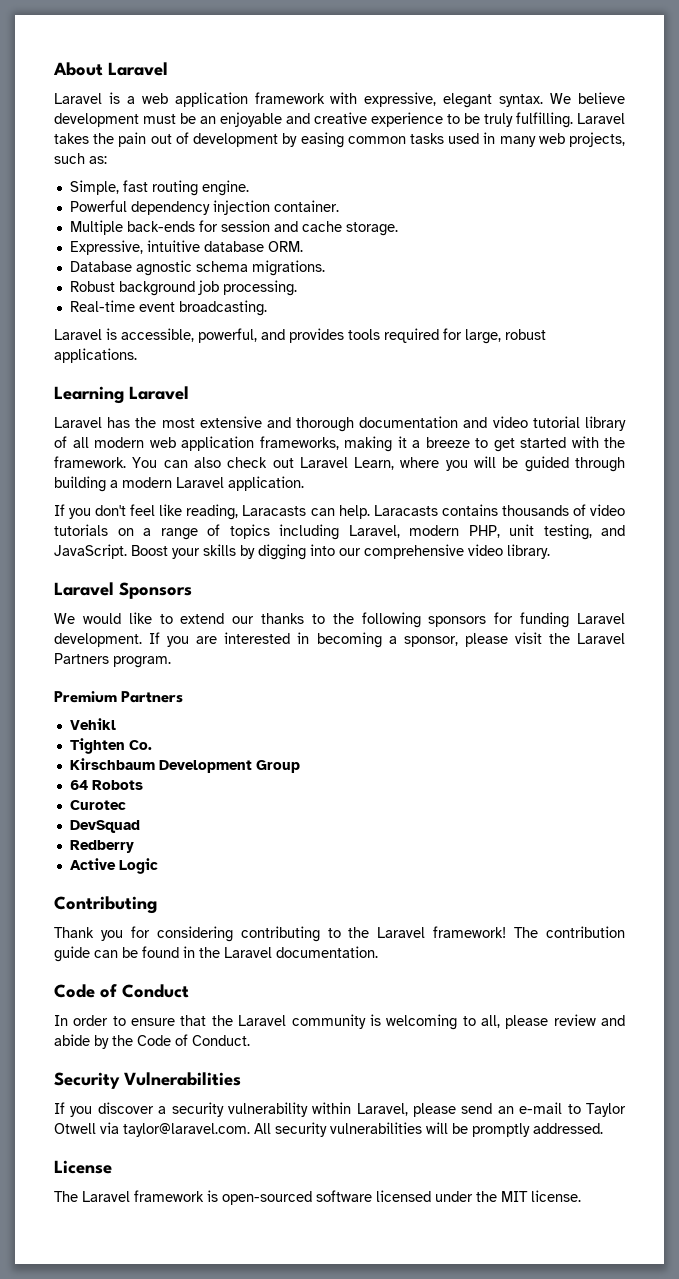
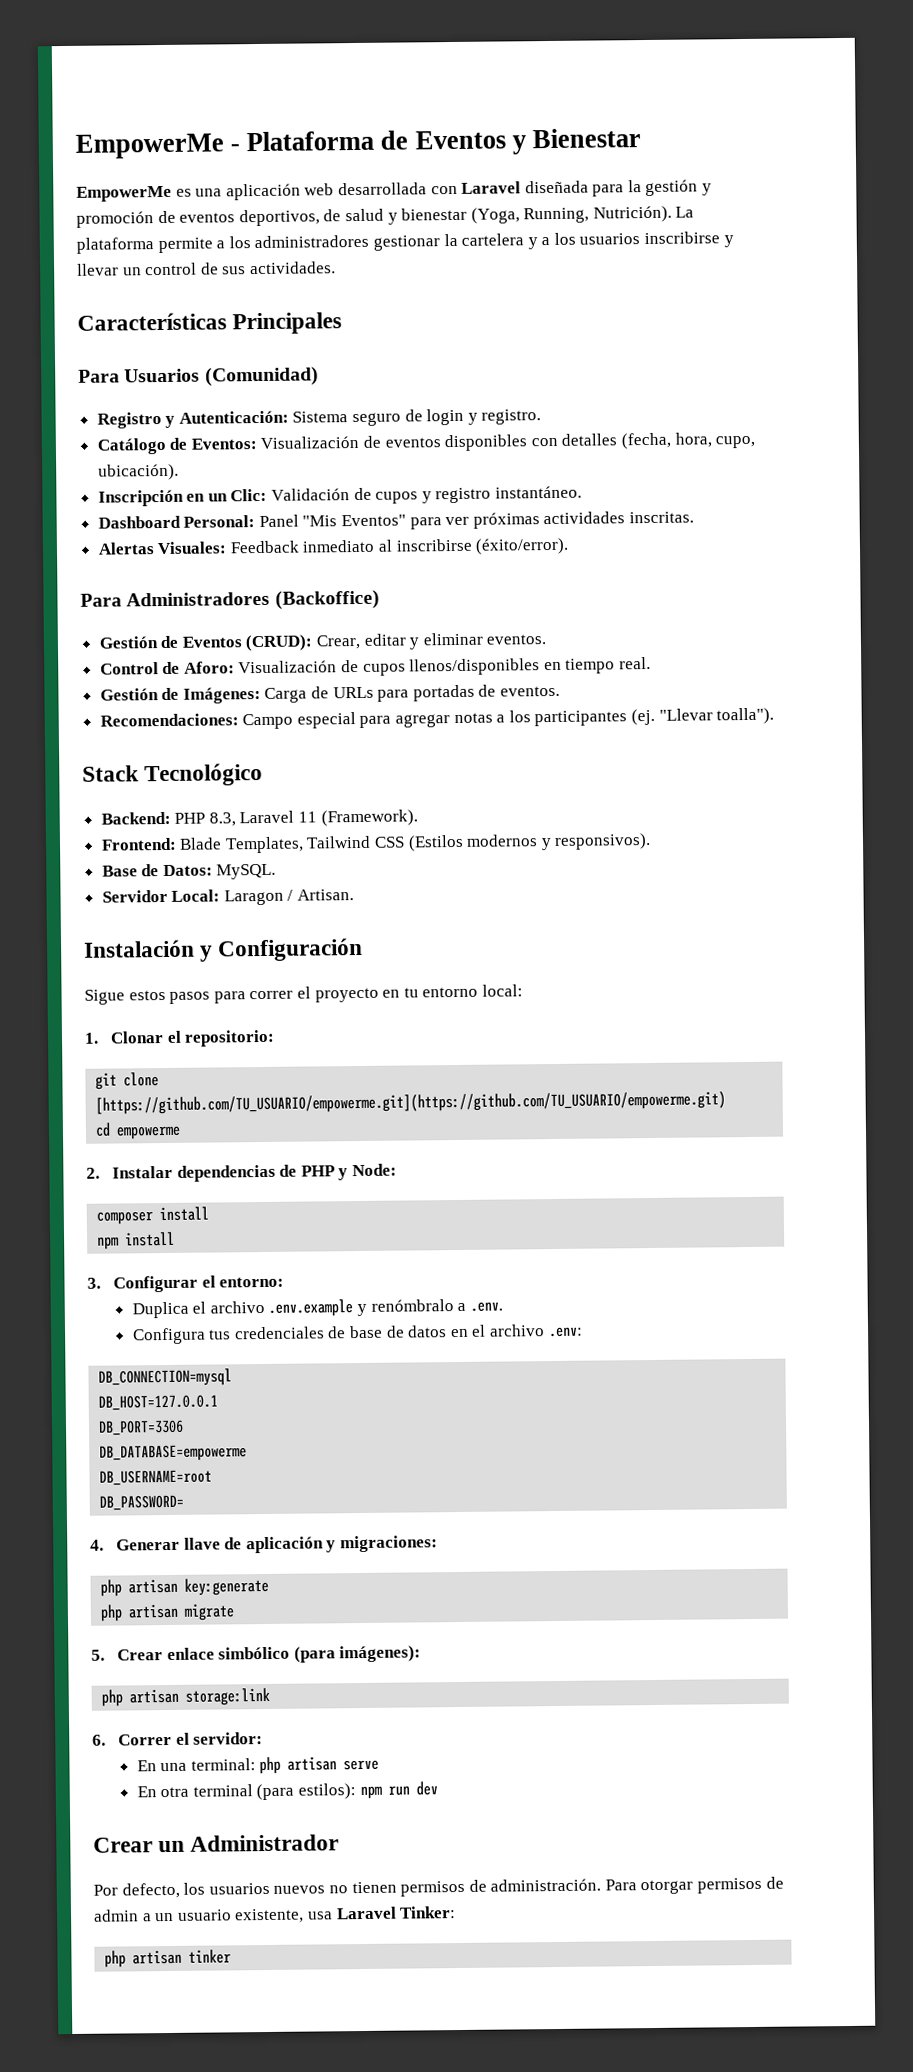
[53,62,168,76] [54,92,626,108] [54,112,625,128] [54,132,625,148] [54,153,107,164] [69,180,249,196] [69,200,339,215] [69,220,398,236] [69,240,303,255] [69,260,325,276] [69,280,297,296] [69,300,267,316] [54,328,546,344] [54,348,137,363] [54,386,189,404] [54,416,626,432] [54,436,625,452] [54,456,626,472] [54,476,304,492] [54,504,626,520] [54,524,625,540] [54,544,550,560] [54,582,192,599] [54,612,625,628] [54,632,625,648] [54,653,171,668] [54,691,184,703] [69,718,116,730] [69,738,152,754] [69,758,300,773] [69,780,143,790] [69,800,126,810] [69,820,140,833] [69,840,134,853] [69,858,158,874] [54,896,157,914] [54,926,625,942] [54,946,378,962] [54,984,189,998] [54,1014,625,1030] [54,1034,250,1049] [54,1072,241,1089] [54,1102,626,1117] [54,1122,603,1137] [54,1160,112,1174] [54,1190,581,1205] About Laravel // Laravel is a web application framework with expressive, elegant syntax. We believe development must be an enjoyable and creative experience to be truly fulfilling. Laravel takes the pain out of development by easing common tasks used in many web projects, such as: // Simple, fast routing engine. // Powerful dependency injection container. // Multiple back-ends for session and cache storage. // Expressive, intuitive database ORM. // Database agnostic schema migrations. // Robust background job processing. // Real-time event broadcasting. // Laravel is accessible, powerful, and provides tools required for large, robust applications. // Learning Laravel // Laravel has the most extensive and thorough documentation and video tutorial library of all modern web application frameworks, making it a breeze to get started with the framework. You can also check out Laravel Learn, where you will be guided through building a modern Laravel application. // If you don't feel like reading, Laracasts can help. Laracasts contains thousands of video tutorials on a range of topics including Laravel, modern PHP, unit testing, and JavaScript. Boost your skills by digging into our comprehensive video library. // Laravel Sponsors // We would like to extend our thanks to the following sponsors for funding Laravel development. If you are interested in becoming a sponsor, please visit the Laravel Partners program. // Premium Partners // Vehikl // Tighten Co. // Kirschbaum Development Group // 64 Robots // Curotec // DevSquad // Redberry // Active Logic // Contributing // Thank you for considering contributing to the Laravel framework! The contribution guide can be found in the Laravel documentation. // Code of Conduct // In order to ensure that the Laravel community is welcoming to all, please review and abide by the Code of Conduct. // Security Vulnerabilities // If you discover a security vulnerability within Laravel, please send an e-mail to Taylor Otwell via taylor@laravel.com. All security vulnerabilities will be promptly addressed. // License // The Laravel framework is open-sourced software licensed under the MIT license. -> [75,128,641,159] [76,179,713,202] [76,205,695,228] [76,231,734,254] [77,261,336,276] [77,312,343,335] [78,366,319,387] [96,408,542,429] [96,432,756,455] [97,463,179,481] [97,485,583,507] [97,511,695,530] [97,537,570,555] [80,589,380,610] [98,632,547,652] [99,656,652,676] [99,684,561,704] [99,707,775,730] [82,762,264,787] [100,809,418,827] [100,832,652,854] [101,863,277,880] [101,889,355,906] [84,937,364,962] [84,984,523,1005] [84,1029,276,1047] [95,1072,160,1090] [95,1091,727,1115] [95,1122,182,1140] [86,1163,397,1182] [96,1206,210,1225] [97,1231,176,1250] [87,1275,285,1293] [131,1299,503,1319] [131,1324,583,1345] [98,1368,233,1387] [98,1394,219,1411] [98,1419,185,1436] [99,1444,248,1462] [99,1469,213,1486] [99,1494,185,1511] [90,1535,438,1554] [100,1577,270,1597] [100,1603,236,1622] [91,1645,422,1663] [101,1687,271,1707] [92,1732,264,1746] [136,1756,380,1775] [136,1781,438,1801] [93,1834,340,1853] [93,1876,784,1899] [93,1906,457,1924] [104,1949,232,1968] EmpowerMe - Plataforma de Eventos y Bienestar // EmpowerMe es una aplicación web desarrollada con Laravel diseñada para la gestión y promoción de eventos deportivos, de salud y bienestar (Yoga, Running, Nutrición). La plataforma permite a los administradores gestionar la cartelera y a los usuarios inscribirse y llevar un control de sus actividades. // Características Principales // Para Usuarios (Comunidad) // Registro y Autenticación: Sistema seguro de login y registro. // Catálogo de Eventos: Visualización de eventos disponibles con detalles (fecha, hora, cupo, ubicación). // Inscripción en un Clic: Validación de cupos y registro instantáneo. // Dashboard Personal: Panel "Mis Eventos" para ver próximas actividades inscritas. // Alertas Visuales: Feedback inmediato al inscribirse (éxito/error). // Para Administradores (Backoffice) // Gestión de Eventos (CRUD): Crear, editar y eliminar eventos. // Control de Aforo: Visualización de cupos llenos/disponibles en tiempo real. // Gestión de Imágenes: Carga de URLs para portadas de eventos. // Recomendaciones: Campo especial para agregar notas a los participantes (ej. "Llevar toalla"). // Stack Tecnológico // Backend: PHP 8.3, Laravel 11 (Framework). // Frontend: Blade Templates, Tailwind CSS (Estilos modernos y responsivos). // Base de Datos: MySQL. // Servidor Local: Laragon / Artisan. // Instalación y Configuración // Sigue estos pasos para correr el proyecto en tu entorno local: // 1. Clonar el repositorio: // git clone [https://github.com/TU_USUARIO/empowerme.git](https://github.com/TU_USUARIO/empowerme.git) // cd empowerme // 2. Instalar dependencias de PHP y Node: // composer install // npm install // 3. Configurar el entorno: // Duplica el archivo .env.example y renómbralo a .env. // Configura tus credenciales de base de datos en el archivo .env: // DB_CONNECTION=mysql // DB_HOST=127.0.0.1 // DB_PORT=3306 // DB_DATABASE=empowerme // DB_USERNAME=root // DB_PASSWORD= // 4. Generar llave de aplicación y migraciones: // php artisan key:generate // php artisan migrate // 5. Crear enlace simbólico (para imágenes): // php artisan storage:link // 6. Correr el servidor: // En una terminal: php artisan serve // En otra terminal (para estilos): npm run dev // Crear un Administrador // Por defecto, los usuarios nuevos no tienen permisos de administración. Para otorgar permisos de admin a un usuario existente, usa Laravel Tinker: // php artisan tinker

